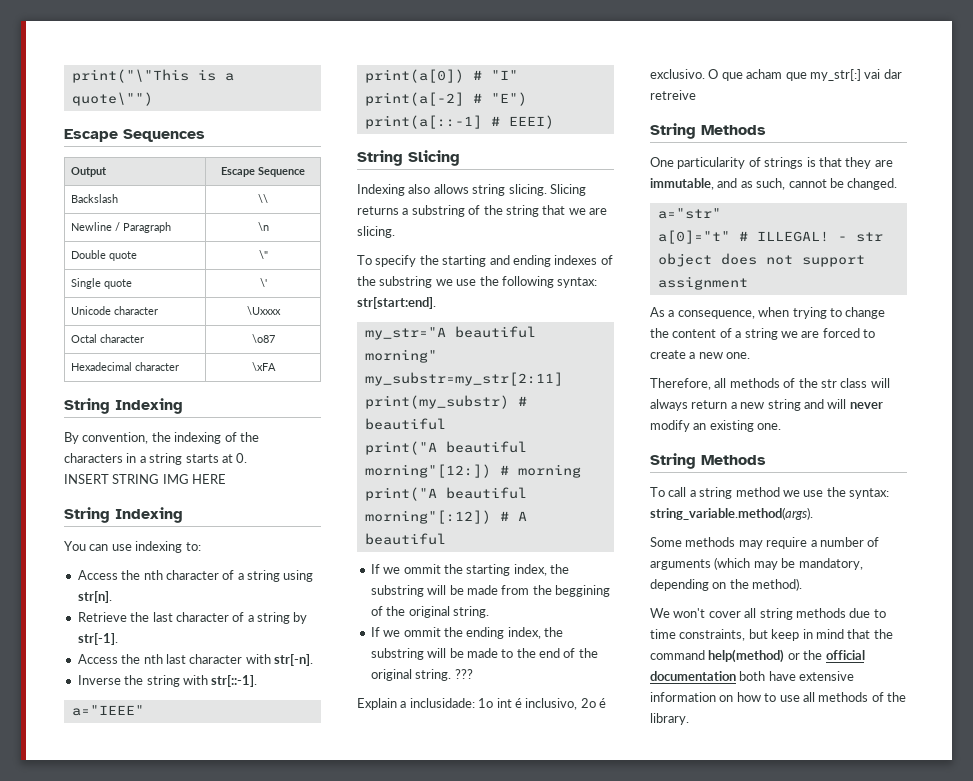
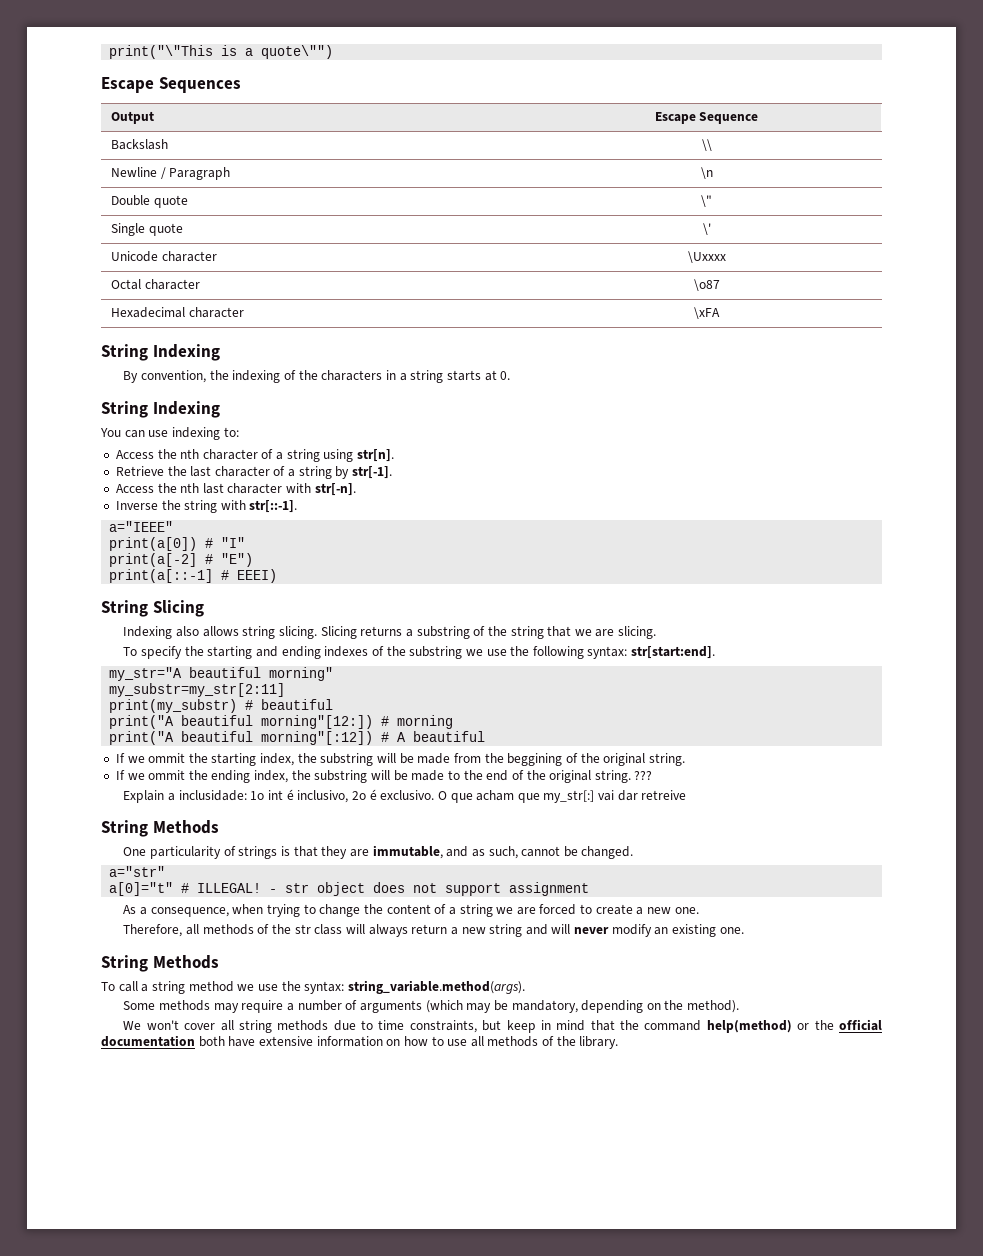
[64,474,227,484] // INSERT STRING IMG HERE -> (511, 375) none

